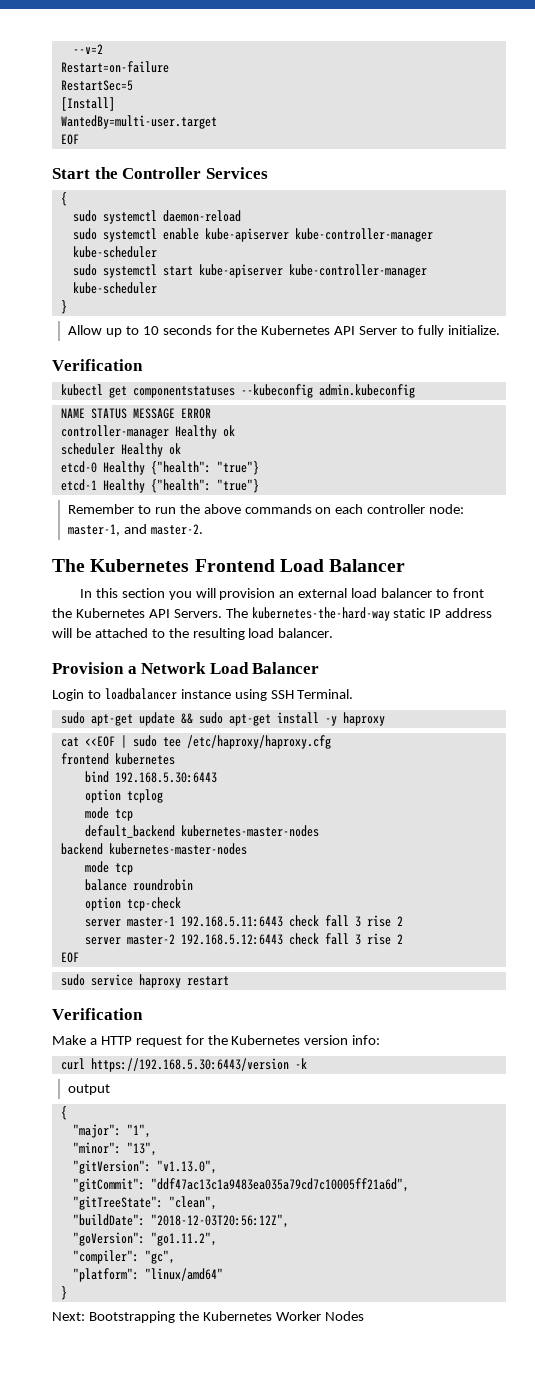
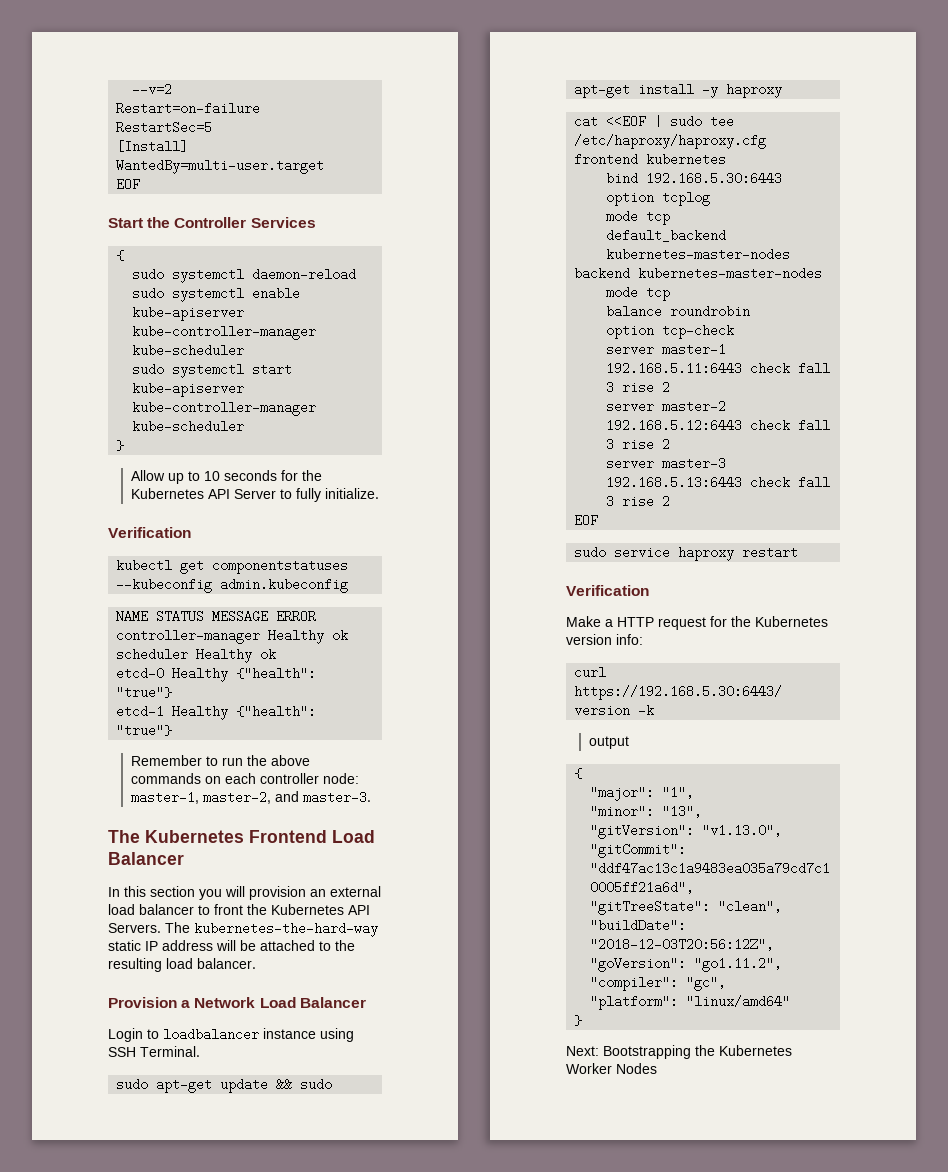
[123,524,203,535] and master-2. -> [202,791,371,804] master-2, and master-3.
(403, 939) none -> [606,457,727,470] [606,476,831,489] [606,495,671,508] // server master-3 192.168.5.13:6443 check fall 3 rise 2

